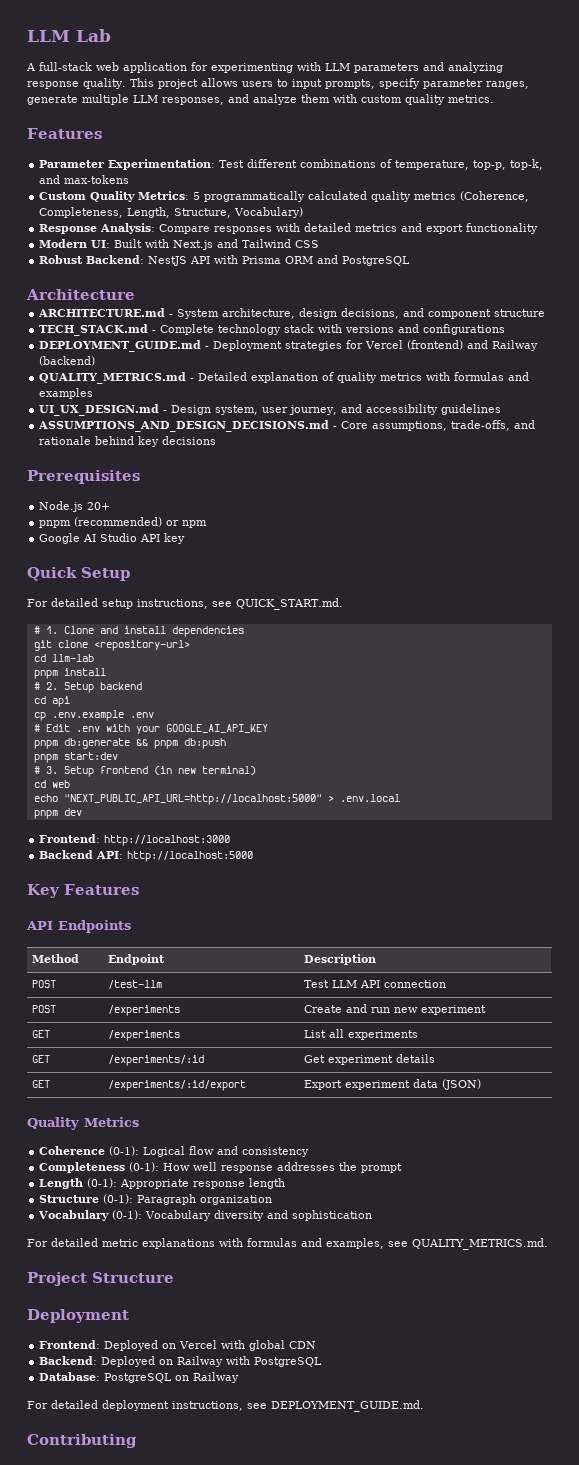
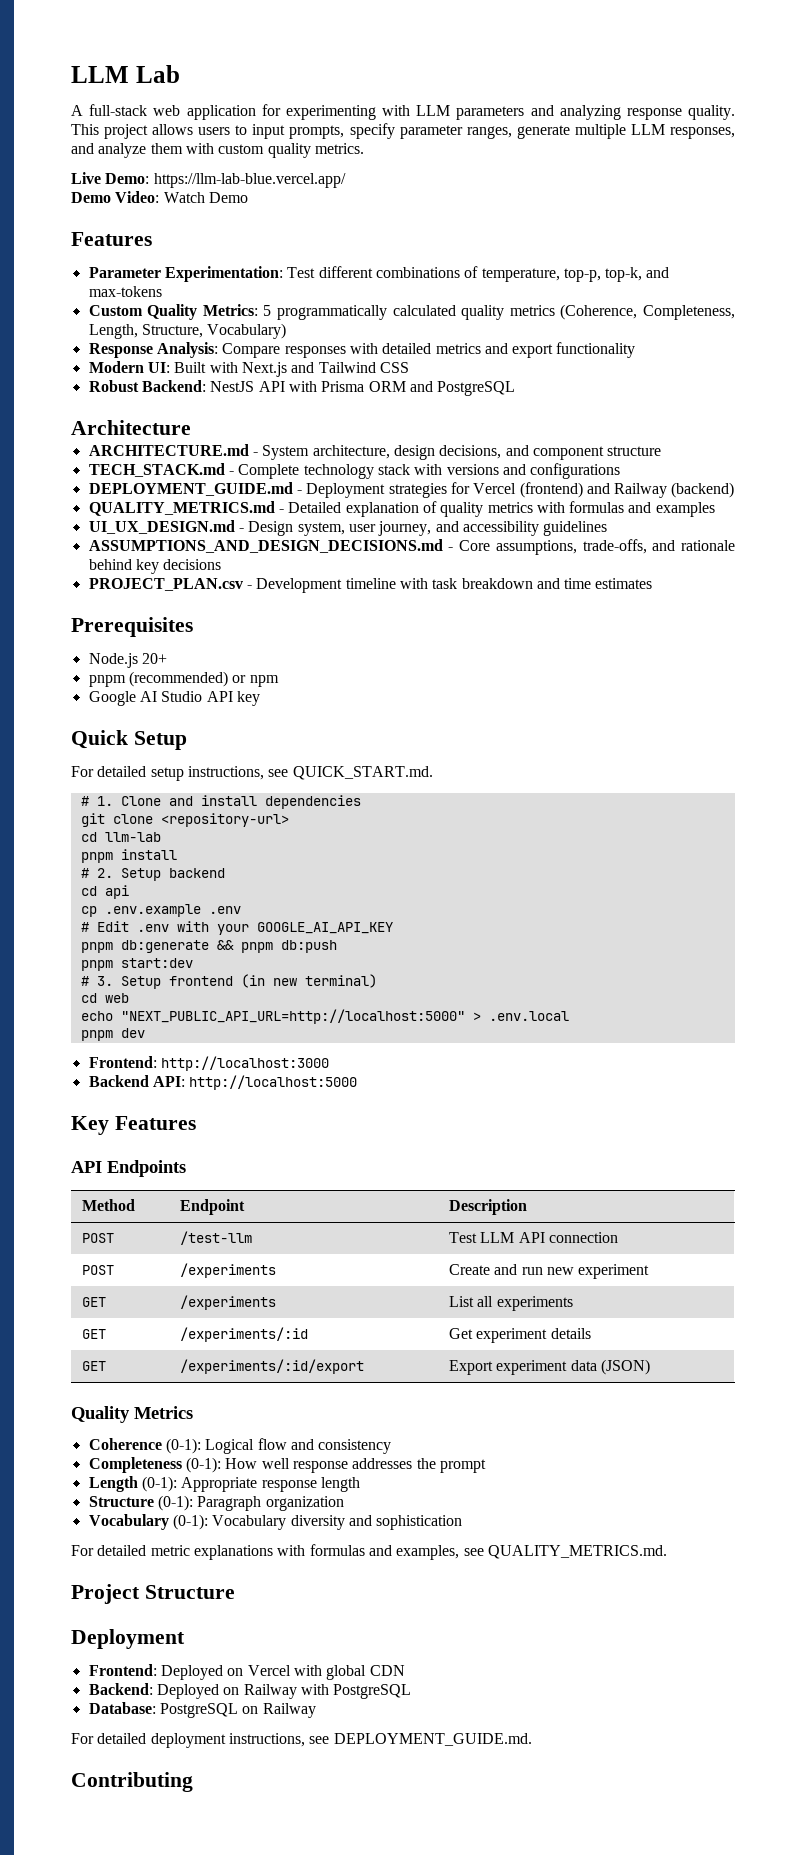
(494, 99) none -> [71,172,346,188] [71,191,248,203] // Live Demo: https://llm-lab-blue.vercel.app/ // Demo Video: Watch Demo
(217, 440) none -> [88,578,653,593] // PROJECT_PLAN.csv - Development timeline with task breakdown and time estimates

